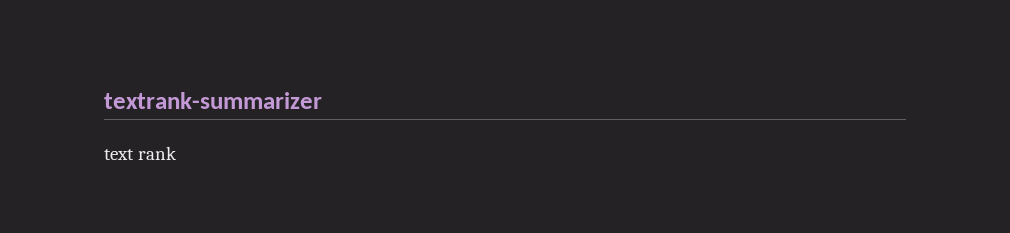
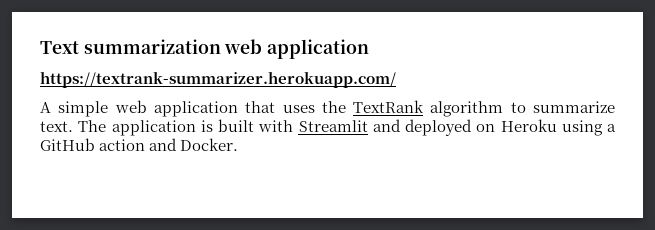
[104,92,322,109] [104,146,178,160] textrank-summarizer // text rank -> [40,39,370,59] [40,71,396,88] [40,100,615,117] [40,119,616,136] [40,138,239,151] Text summarization web application // https://textrank-summarizer.herokuapp.com/ // A simple web application that uses the TextRank algorithm to summarize text. The application is built with Streamlit and deployed on Heroku using a GitHub action and Docker.

